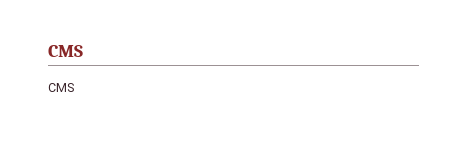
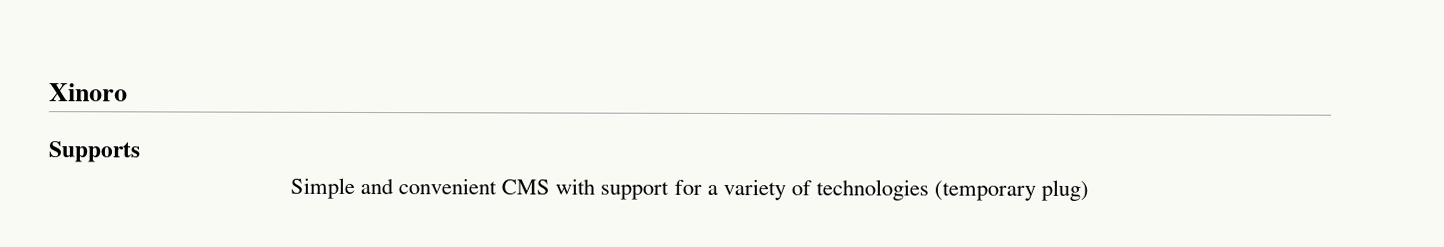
[48,45,83,57] [48,83,74,92] CMS // CMS -> [49,83,128,102] [48,141,140,163] [290,177,1089,202] Xinoro // Supports // Simple and convenient CMS with support for a variety of technologies (temporary plug)

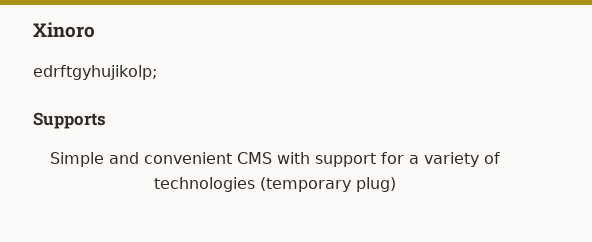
(128, 92) none -> [33,65,157,80] // edrftgyhujikolp;

